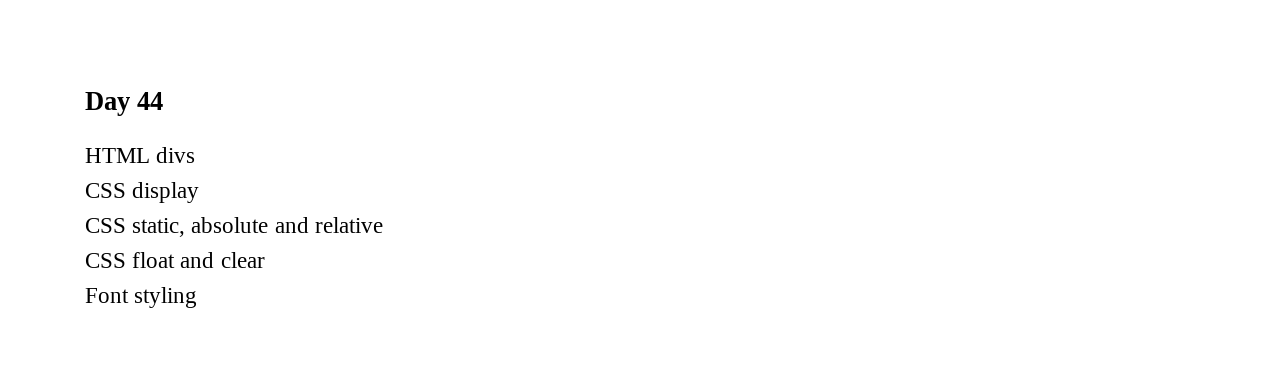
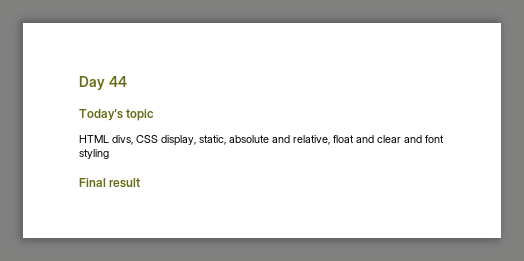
(164, 101) none -> [79,109,155,121] // Today's topic
[156,147,196,163] [85,182,200,203] [85,218,126,233] divs // CSS display // CSS -> [112,135,196,146] divs, CSS display,
[314,217,383,233] [85,253,126,268] relative // CSS -> [293,135,330,145] relative,
[85,287,198,308] // Font styling -> [404,135,444,143] [79,149,109,159] [79,178,141,188] and font styling // Final result

